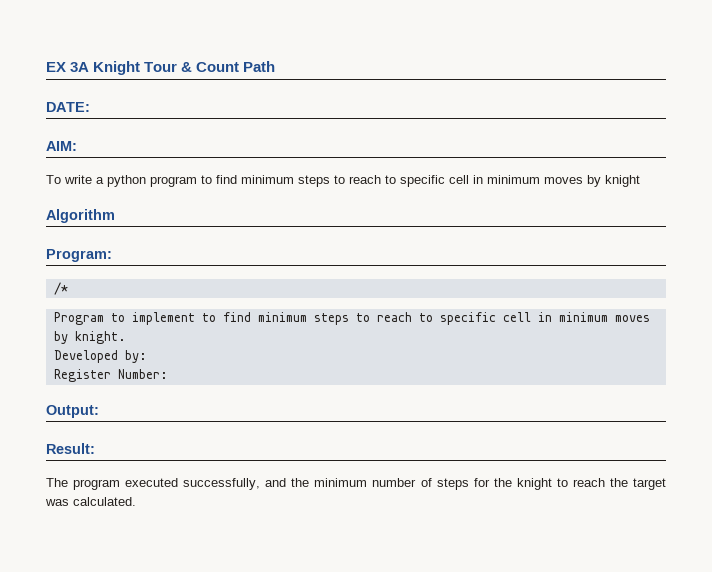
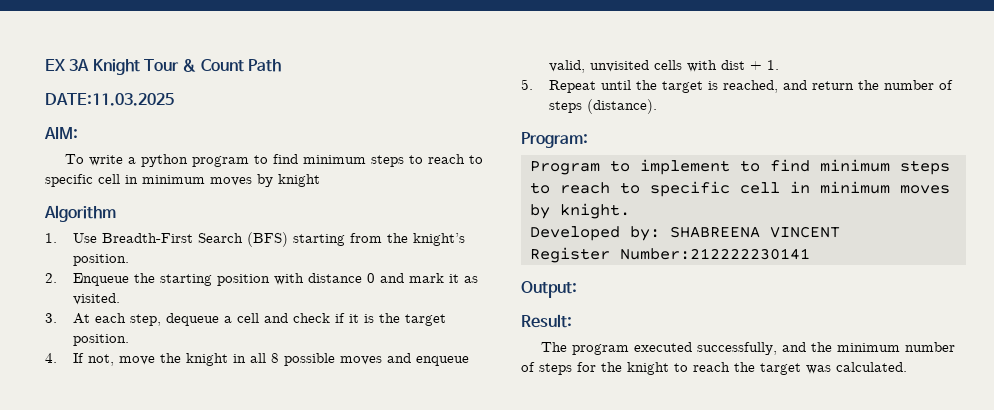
[46,102,90,112] DATE: -> [45,93,174,106] DATE:11.03.2025
(115, 216) none -> [45,232,466,247] [73,254,130,266] [45,273,479,286] [73,293,121,305] [45,313,447,326] [73,334,130,346] [45,353,470,366] [549,60,780,73] [521,79,954,93] [549,99,658,114] // 1. Use Breadth-First Search (BFS) starting from the knight’s position. // 2. Enqueue the starting position with distance 0 and mark it as visited. // 3. At each step, dequeue a cell and check if it is the target position. // 4. If not, move the knight in all 8 possible moves and enqueue valid, unvisited cells with dist + 1. // 5. Repeat until the target is reached, and return the number of steps (distance).
[53,282,68,295] // /* -> (588, 140) none
(147, 356) none -> [669,226,840,238] SHABREENA VINCENT
[117,369,168,379] Number: -> [619,248,810,260] Number:212222230141

